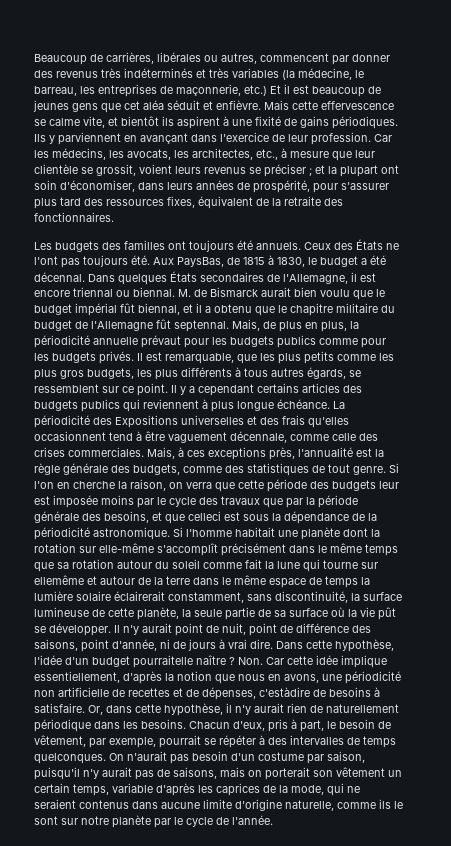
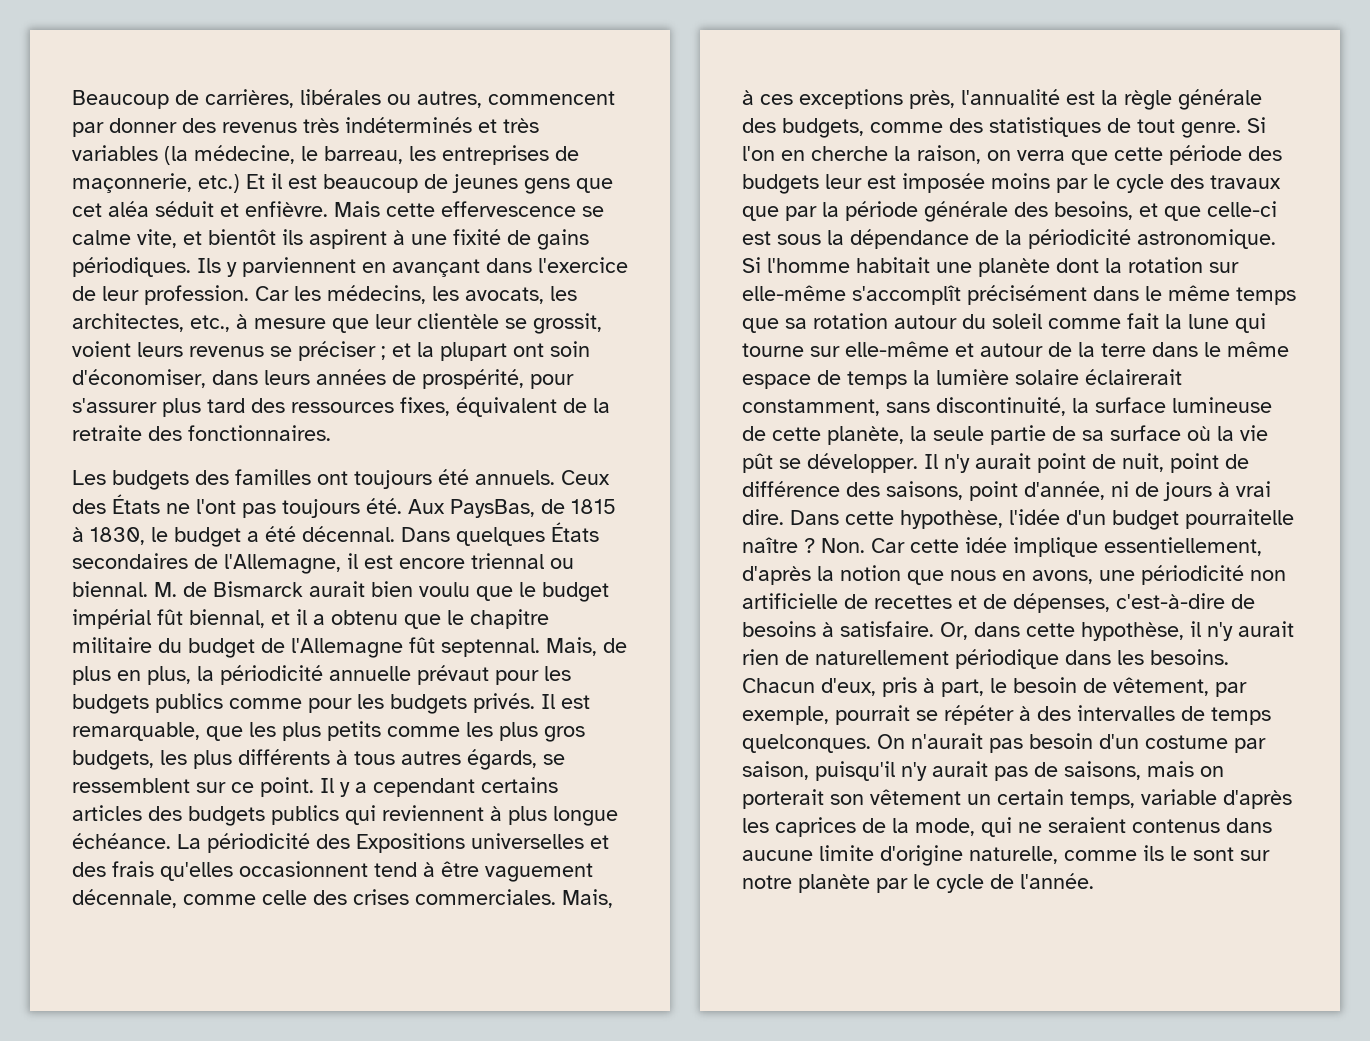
[188,511,221,521] celleci -> [1207,201,1277,217] celle-ci
[34,575,84,585] ellemême -> [845,341,949,357] elle-même
[259,687,310,697] c'estàdire -> [1116,593,1225,609] c'est-à-dire

